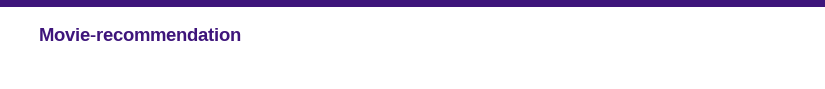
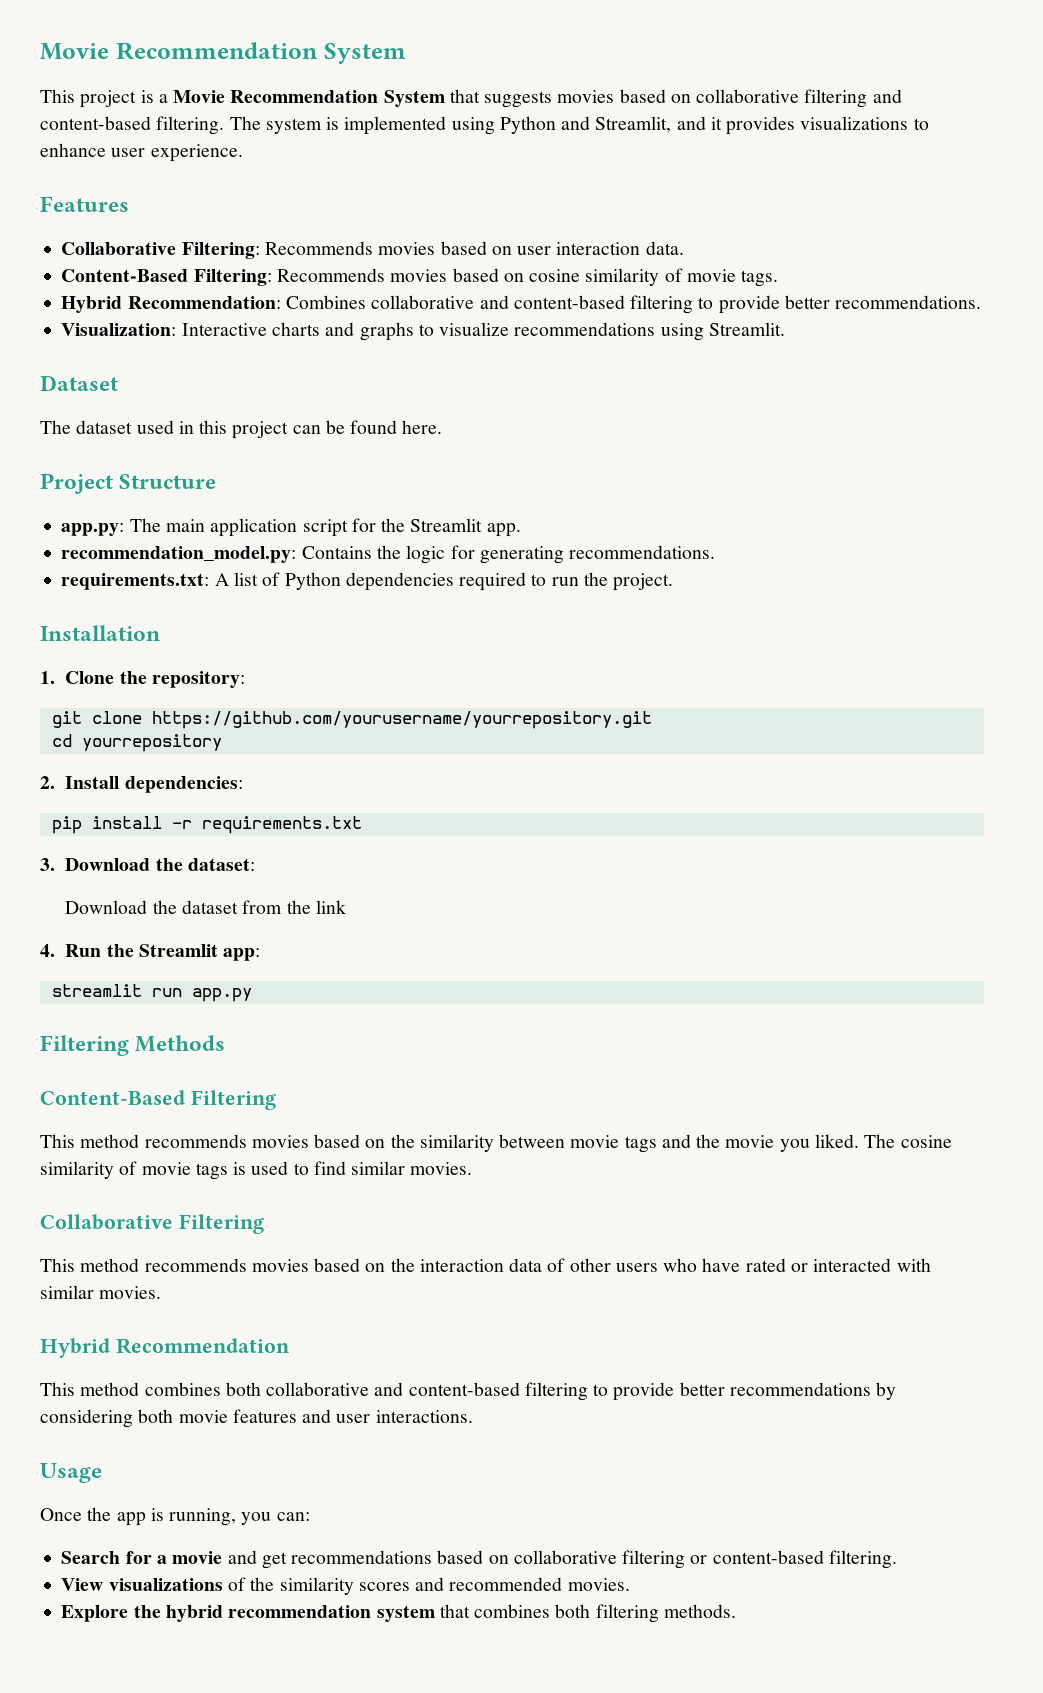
[39,28,241,41] Movie-recommendation -> [40,42,406,64] [40,89,902,108] [40,116,929,135] [40,143,243,162] [40,196,129,212] [61,241,684,259] [61,268,779,287] [61,295,982,314] [61,322,785,341] [40,375,118,391] [40,420,443,439] [40,473,217,494] [61,518,521,537] [61,545,716,564] [61,572,674,591] [40,625,160,641] [40,671,246,688] [51,711,652,729] [51,734,222,752] [40,776,243,793] [51,816,362,834] [40,858,256,871] [65,900,346,914] [40,944,261,961] [51,984,252,1002] [40,1035,226,1056] [40,1090,276,1110] [40,1134,952,1153] [40,1161,473,1180] [40,1214,264,1234] [40,1258,931,1272] [40,1285,162,1299] [40,1338,290,1358] [40,1382,897,1401] [40,1409,473,1428] [40,1463,102,1483] [40,1507,310,1526] [61,1550,897,1569] [61,1577,630,1595] [61,1604,736,1623] Movie Recommendation System // This project is a Movie Recommendation System that suggests movies based on collaborative filtering and content-based filtering. The system is implemented using Python and Streamlit, and it provides visualizations to enhance user experience. // Features // Collaborative Filtering: Recommends movies based on user interaction data. // Content-Based Filtering: Recommends movies based on cosine similarity of movie tags. // Hybrid Recommendation: Combines collaborative and content-based filtering to provide better recommendations. // Visualization: Interactive charts and graphs to visualize recommendations using Streamlit. // Dataset // The dataset used in this project can be found here. // Project Structure // app.py: The main application script for the Streamlit app. // recommendation_model.py: Contains the logic for generating recommendations. // requirements.txt: A list of Python dependencies required to run the project. // Installation // 1. Clone the repository: // git clone https://github.com/yourusername/yourrepository.git // cd yourrepository // 2. Install dependencies: // pip install -r requirements.txt // 3. Download the dataset: // Download the dataset from the link // 4. Run the Streamlit app: // streamlit run app.py // Filtering Methods // Content-Based Filtering // This method recommends movies based on the similarity between movie tags and the movie you liked. The cosine similarity of movie tags is used to find similar movies. // Collaborative Filtering // This method recommends movies based on the interaction data of other users who have rated or interacted with similar movies. // Hybrid Recommendation // This method combines both collaborative and content-based filtering to provide better recommendations by considering both movie features and user interactions. // Usage // Once the app is running, you can: // Search for a movie and get recommendations based on collaborative filtering or content-based filtering. // View visualizations of the similarity scores and recommended movies. // Explore the hybrid recommendation system that combines both filtering methods.

